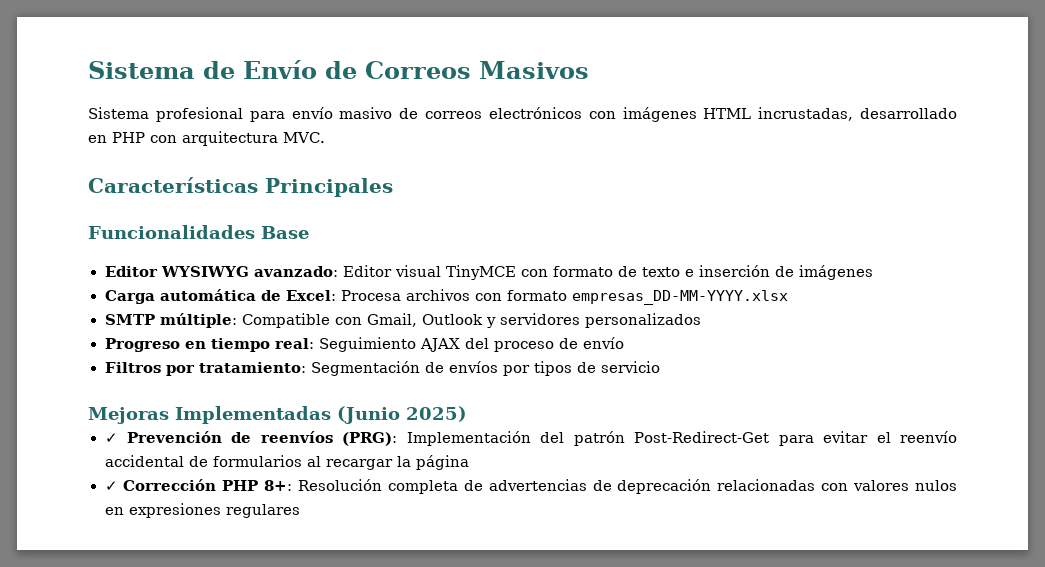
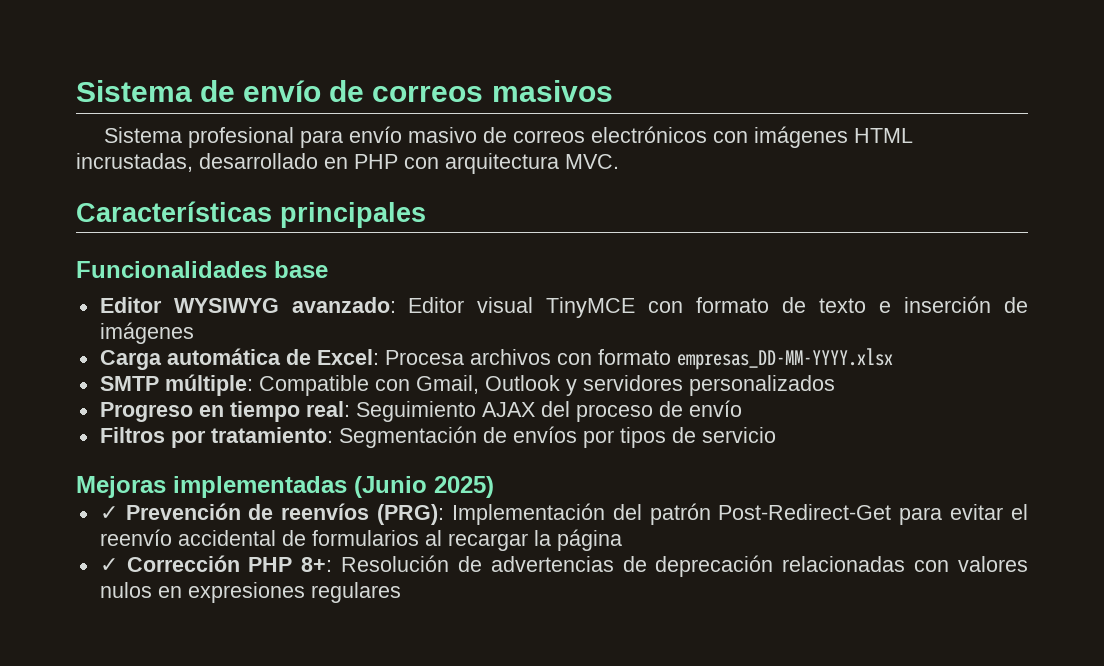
[243,60,589,79] Envío de Correos Masivos -> [243,80,613,102] envío de correos masivos
[265,178,393,197] Principales -> [280,202,426,228] principales
[261,226,309,239] Base -> [274,261,328,278] base
[175,406,331,424] Implementadas -> [173,476,347,498] implementadas
[387,480,458,494] completa -> (450, 563) none

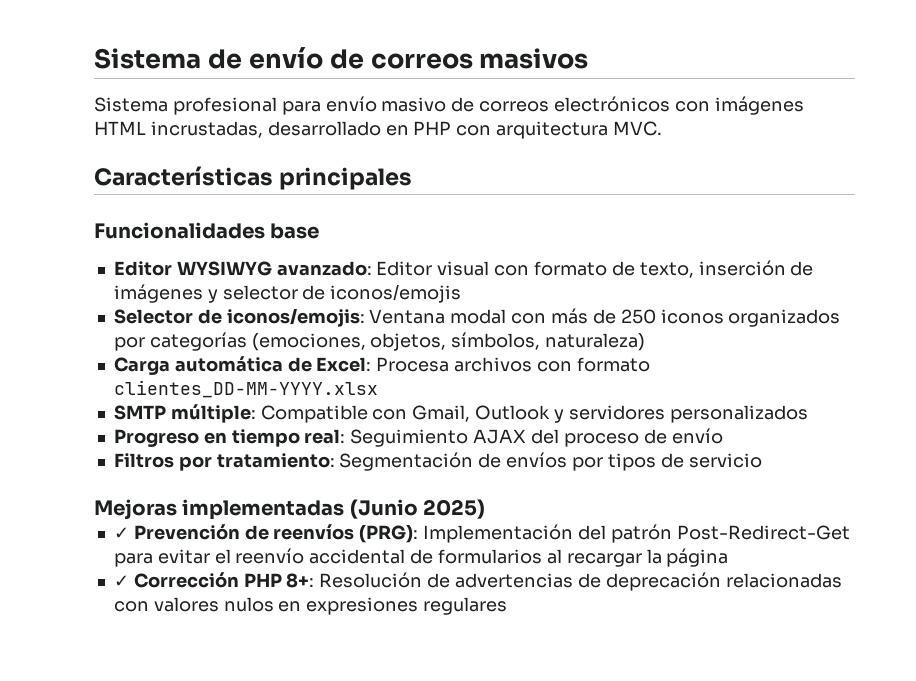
[546,297,636,318] TinyMCE -> (490, 268) none
[819,298,892,313] texto e -> [639,262,694,278] texto,
(194, 333) none -> [207,284,462,303] [113,308,841,327] [113,332,646,351] y selector de iconos/emojis // Selector de iconos/emojis: Ventana modal con más de 250 iconos organizados por categorías (emociones, objetos, símbolos, naturaleza)
[676,348,893,370] empresas_DD-MM-YYYY.xlsx -> [113,380,378,398] clientes_DD-MM-YYYY.xlsx

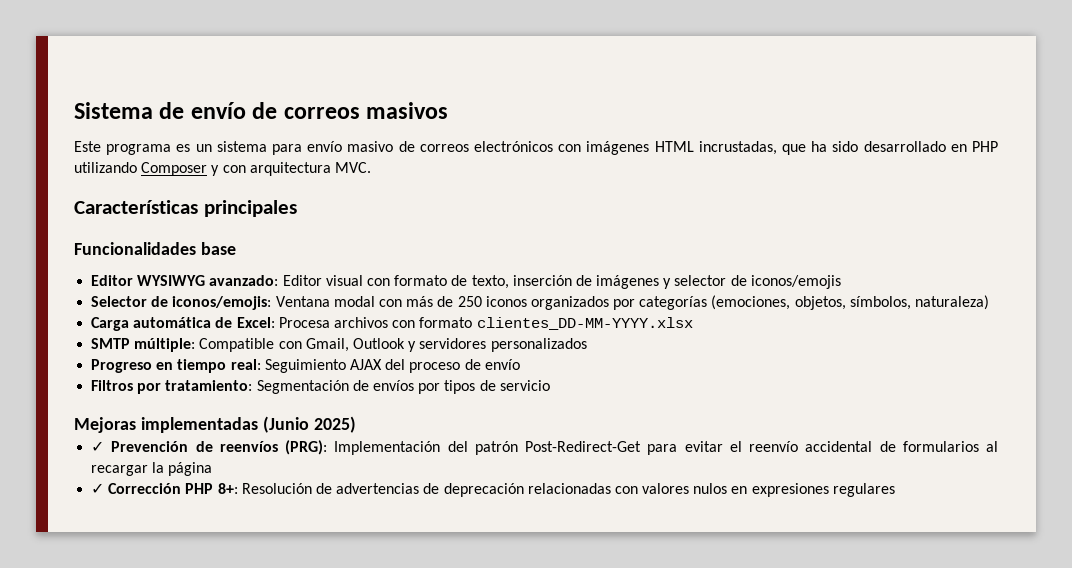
[94,97,277,115] Sistema profesional -> [74,141,267,155] Este programa es un sistema
[267,121,452,136] desarrollado en PHP -> [782,141,999,155] [74,162,220,176] que ha sido desarrollado en PHP utilizando Composer y

